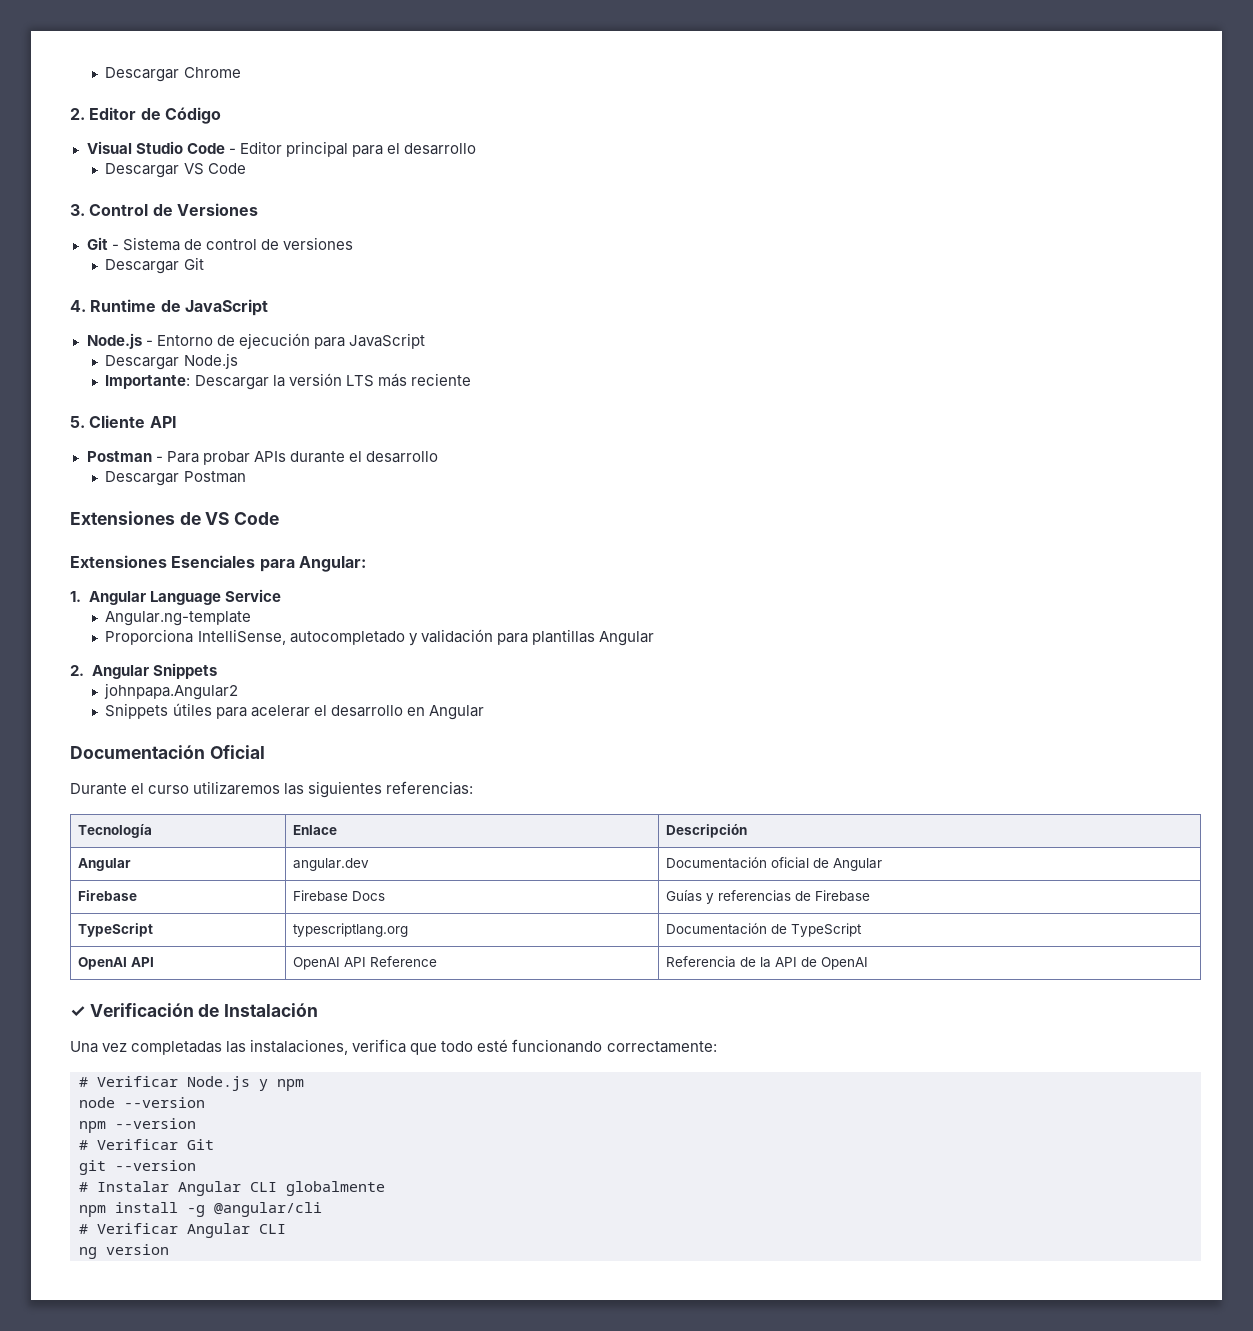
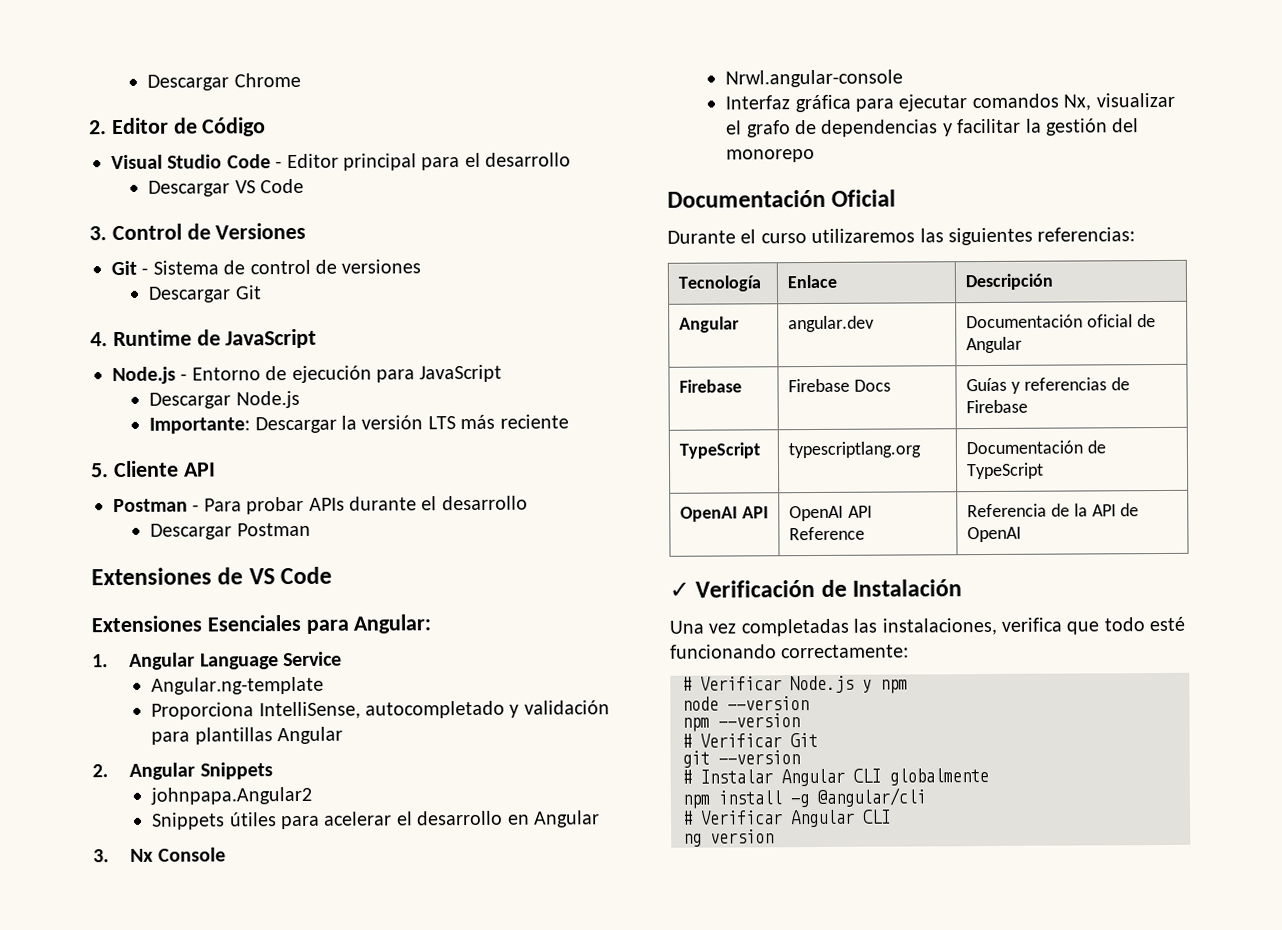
(484, 712) none -> [93,847,226,863] [725,69,904,88] [725,92,1175,113] [726,118,1140,138] [726,148,816,163] // 3. Nx Console // Nrwl.angular-console // Interfaz gráfica para ejecutar comandos Nx, visualizar el grafo de dependencias y facilitar la gestión del monorepo

